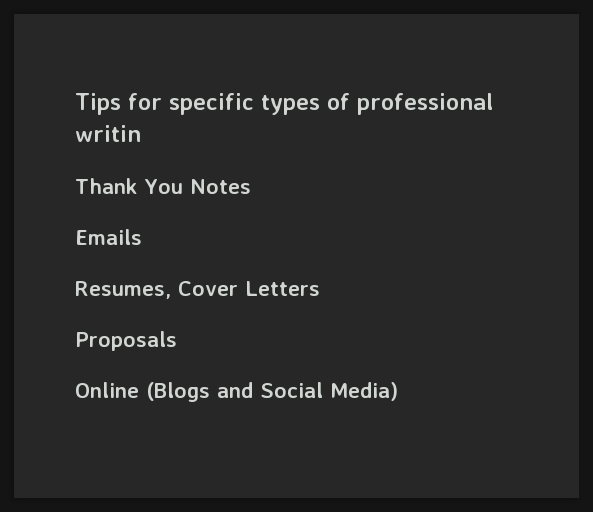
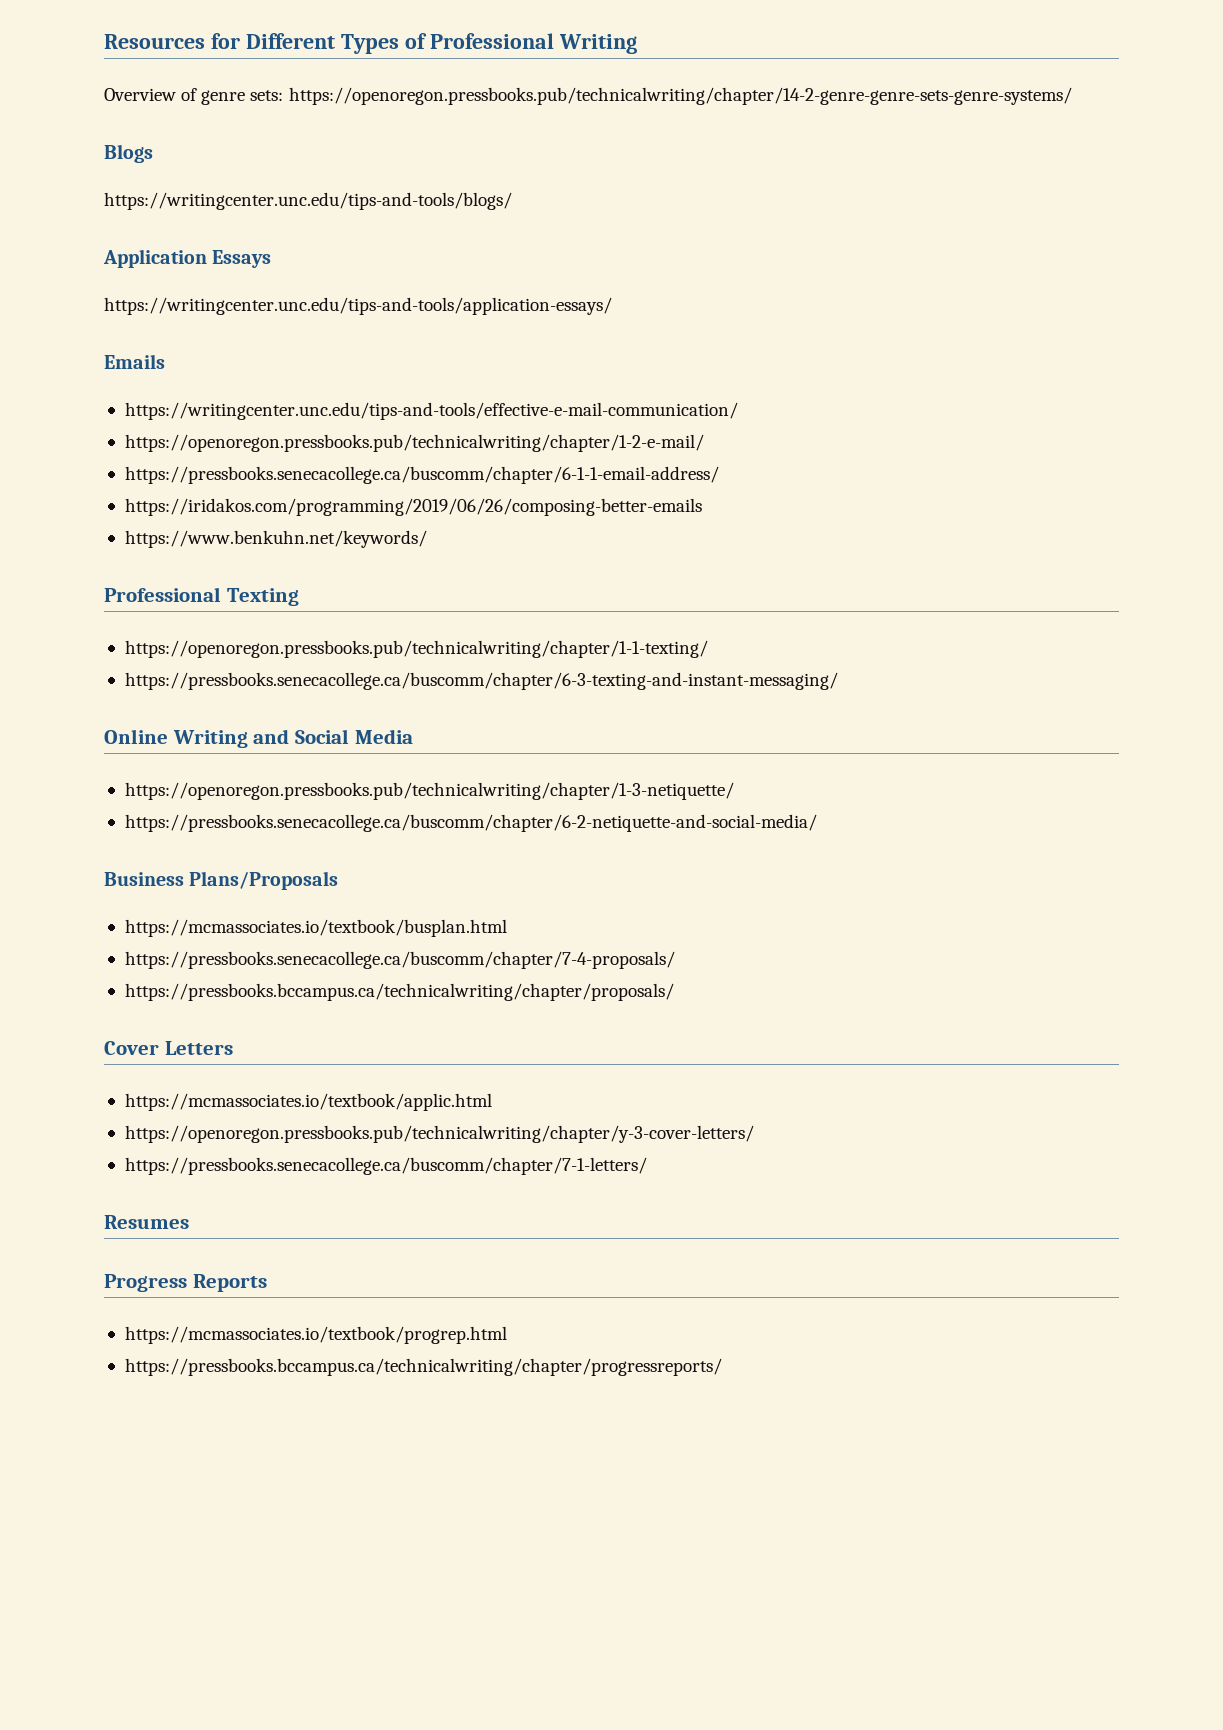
[75,93,493,115] [75,125,141,142] [75,178,251,194] [75,229,142,245] [75,281,320,299] [75,331,177,351] [75,382,398,402] Tips for specific types of professional writin // Thank You Notes // Emails // Resumes, Cover Letters // Proposals // Online (Blogs and Social Media) -> [104,33,637,54] [104,87,1072,105] [104,144,153,163] [104,192,512,210] [103,249,272,268] [104,297,612,315] [104,354,165,369] [124,402,738,420] [124,434,704,452] [124,466,719,484] [124,498,702,516] [124,530,427,548] [104,587,299,606] [124,640,708,658] [124,672,838,690] [104,729,413,748] [124,782,734,800] [124,814,817,832] [104,871,339,890] [124,919,507,937] [124,951,675,969] [124,983,674,1001] [104,1041,233,1055] [124,1093,492,1111] [124,1125,754,1143] [124,1157,647,1175] [104,1215,189,1229] [104,1274,267,1292] [124,1326,507,1344] [124,1358,722,1376] Resources for Different Types of Professional Writing // Overview of genre sets: https://openoregon.pressbooks.pub/technicalwriting/chapter/14-2-genre-genre-sets-genre-systems/ // Blogs // https://writingcenter.unc.edu/tips-and-tools/blogs/ // Application Essays // https://writingcenter.unc.edu/tips-and-tools/application-essays/ // Emails // https://writingcenter.unc.edu/tips-and-tools/effective-e-mail-communication/ // https://openoregon.pressbooks.pub/technicalwriting/chapter/1-2-e-mail/ // https://pressbooks.senecacollege.ca/buscomm/chapter/6-1-1-email-address/ // https://iridakos.com/programming/2019/06/26/composing-better-emails // https://www.benkuhn.net/keywords/ // Professional Texting // https://openoregon.pressbooks.pub/technicalwriting/chapter/1-1-texting/ // https://pressbooks.senecacollege.ca/buscomm/chapter/6-3-texting-and-instant-messaging/ // Online Writing and Social Media // https://openoregon.pressbooks.pub/technicalwriting/chapter/1-3-netiquette/ // https://pressbooks.senecacollege.ca/buscomm/chapter/6-2-netiquette-and-social-media/ // Business Plans/Proposals // https://mcmassociates.io/textbook/busplan.html // https://pressbooks.senecacollege.ca/buscomm/chapter/7-4-proposals/ // https://pressbooks.bccampus.ca/technicalwriting/chapter/proposals/ // Cover Letters // https://mcmassociates.io/textbook/applic.html // https://openoregon.pressbooks.pub/technicalwriting/chapter/y-3-cover-letters/ // https://pressbooks.senecacollege.ca/buscomm/chapter/7-1-letters/ // Resumes // Progress Reports // https://mcmassociates.io/textbook/progrep.html // https://pressbooks.bccampus.ca/technicalwriting/chapter/progressreports/

